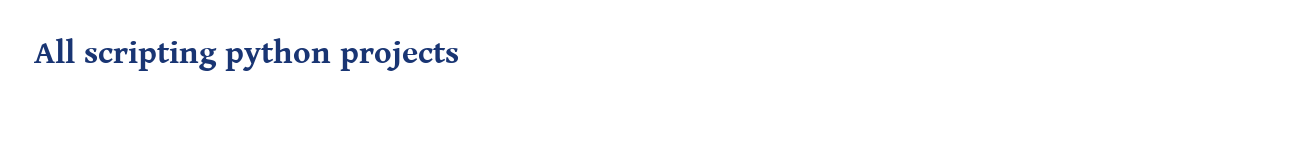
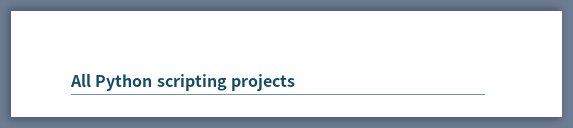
[84,38,331,71] scripting python -> [95,74,227,91] Python scripting

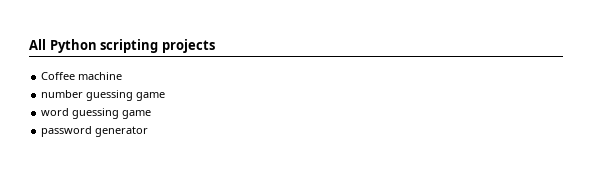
(295, 82) none -> [41,72,123,80] [41,90,166,101] [41,108,152,119] [41,126,149,137] // Coffee machine // number guessing game // word guessing game // password generator

